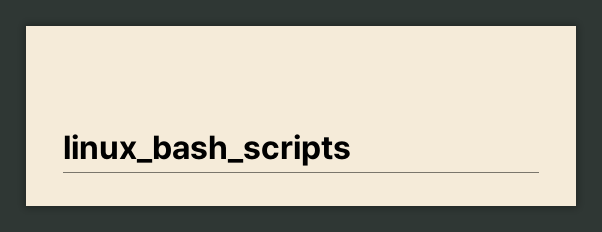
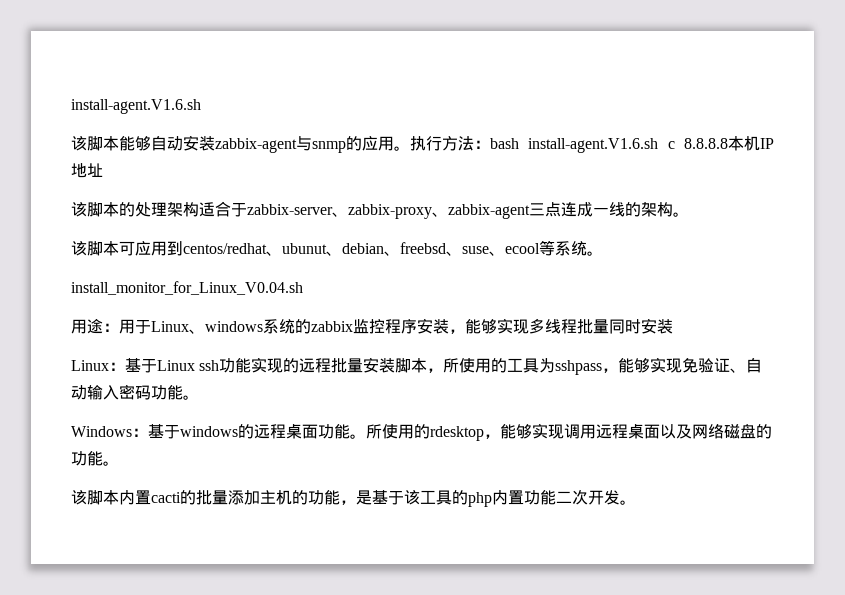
[63,134,351,166] linux_bash_scripts -> [71,99,201,114] [71,135,774,153] [71,163,103,178] [71,201,689,219] [71,240,603,256] [71,281,303,295] [71,318,673,334] [71,357,763,375] [71,384,199,400] [71,423,772,441] [71,451,119,466] [71,489,636,507] install-agent.V1.6.sh // 该脚本能够自动安装zabbix-agent与snmp的应用。执行方法：bash install-agent.V1.6.sh c 8.8.8.8本机IP地址 // 该脚本的处理架构适合于zabbix-server、zabbix-proxy、zabbix-agent三点连成一线的架构。 // 该脚本可应用到centos/redhat、ubunut、debian、freebsd、suse、ecool等系统。 // install_monitor_for_Linux_V0.04.sh // 用途：用于Linux、windows系统的zabbix监控程序安装，能够实现多线程批量同时安装 // Linux：基于Linux ssh功能实现的远程批量安装脚本，所使用的工具为sshpass，能够实现免验证、自动输入密码功能。 // Windows：基于windows的远程桌面功能。所使用的rdesktop，能够实现调用远程桌面以及网络磁盘的功能。 // 该脚本内置cacti的批量添加主机的功能，是基于该工具的php内置功能二次开发。

